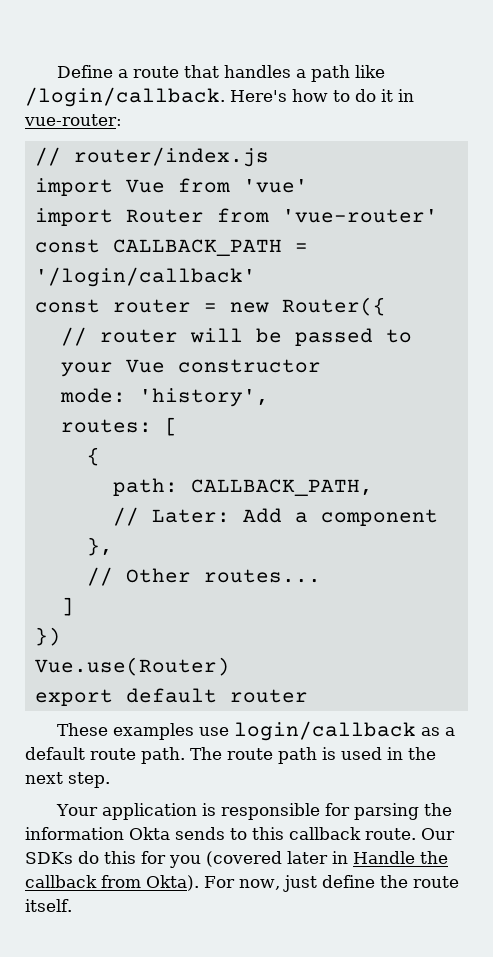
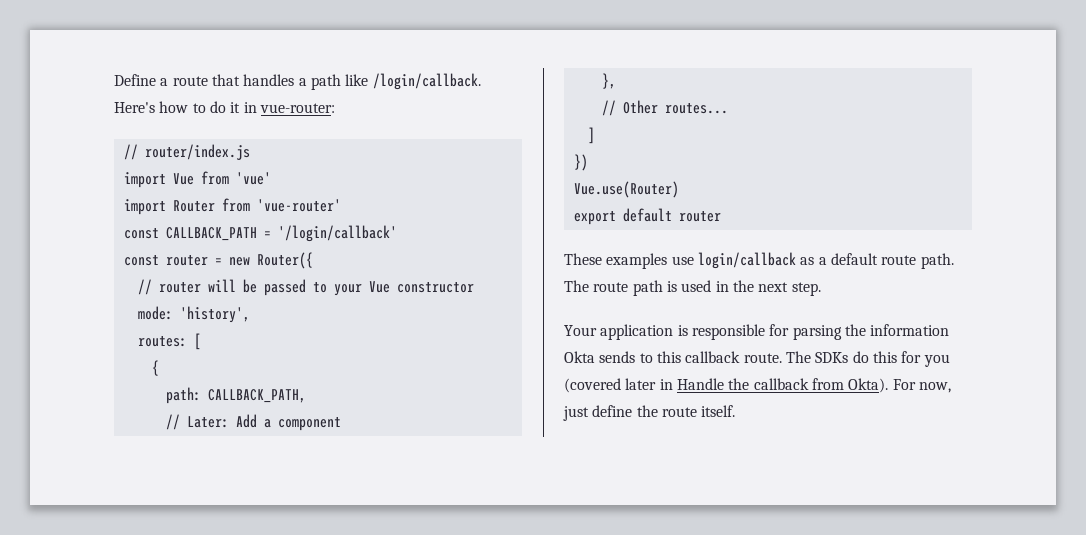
[421,828,455,840] Our -> [785,351,811,363] The

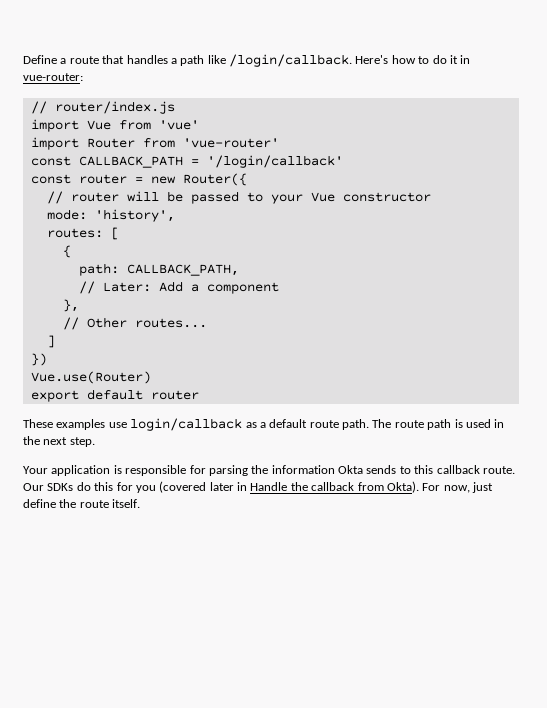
[785,351,811,363] The -> [23,483,44,491] Our

